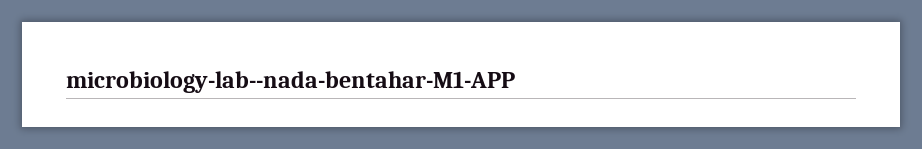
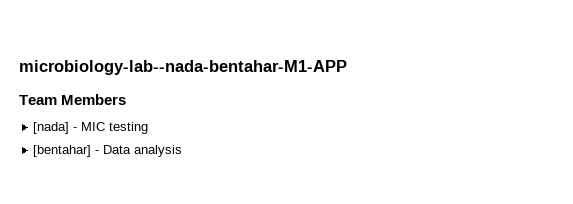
(515, 82) none -> [19,94,127,105] [33,122,149,134] [33,145,183,157] // Team Members // [nada] - MIC testing // [bentahar] - Data analysis

